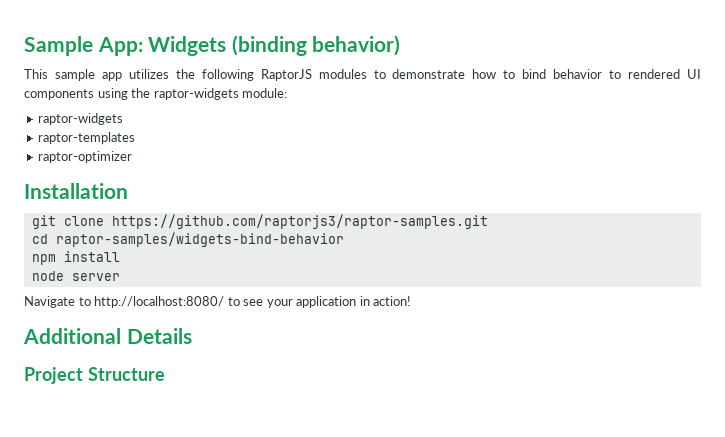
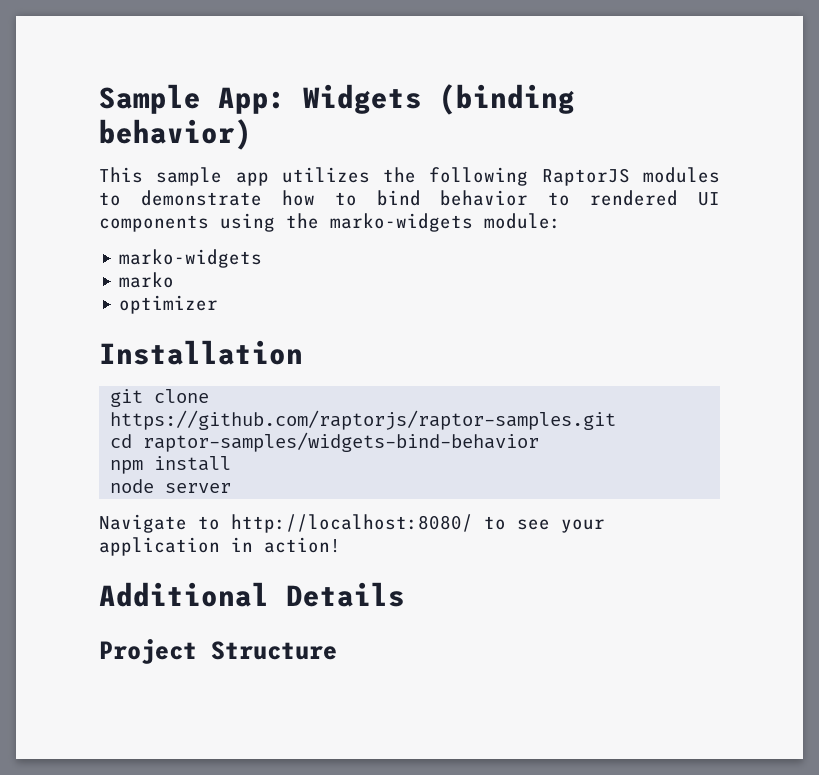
[153,88,239,100] raptor-widgets -> [330,213,473,232] marko-widgets
[38,113,124,125] [38,132,136,144] [38,151,133,163] raptor-widgets // raptor-templates // raptor-optimizer -> [119,249,263,268] [119,272,175,288] [119,295,219,314] marko-widgets // marko // optimizer
[111,214,488,229] https://github.com/raptorjs3/raptor-samples.git -> [110,410,617,430] https://github.com/raptorjs/raptor-samples.git

